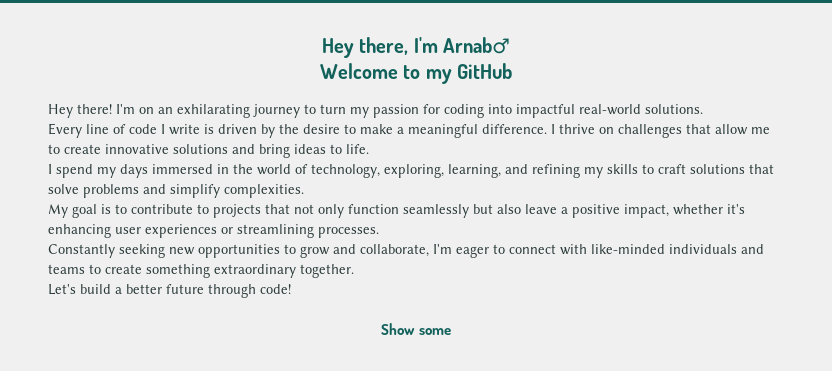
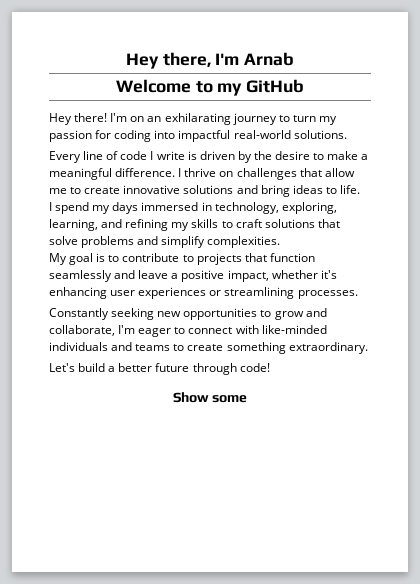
[443,37,511,54] Arnab♂ -> [244,52,295,66] Arnab
[233,164,308,175] the world of -> (212, 206) none
[294,204,521,218] not only function seamlessly but also -> [269,253,315,262] [49,270,136,282] function seamlessly and
[214,264,354,278] extraordinary together. -> [288,342,368,354] extraordinary.

